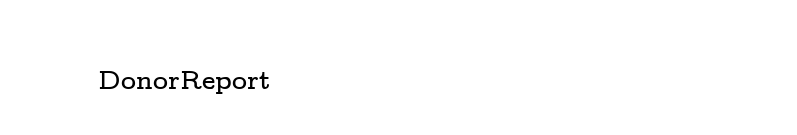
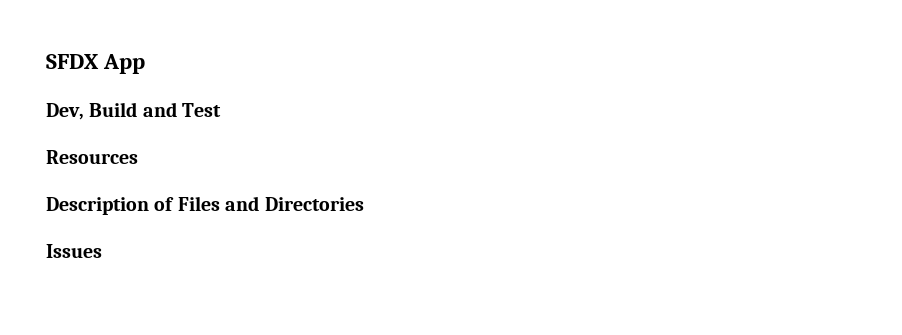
[98,71,271,94] DonorReport -> [46,54,146,74] [46,102,222,120] [46,150,138,164] [46,196,364,215] [46,244,102,258] SFDX App // Dev, Build and Test // Resources // Description of Files and Directories // Issues

